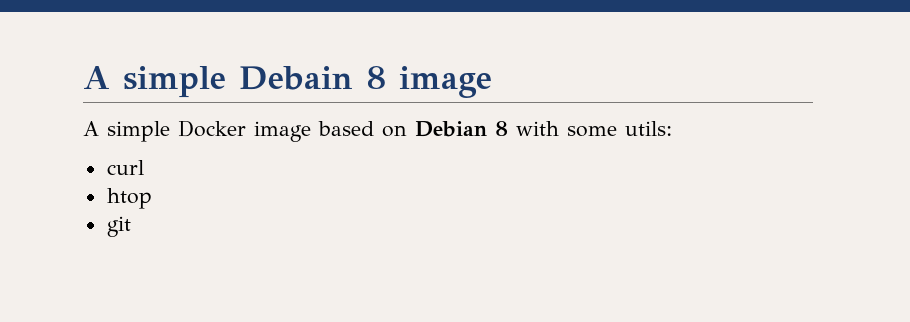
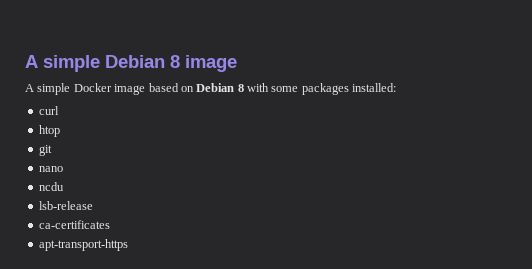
[83,66,353,98] A simple Debain -> [25,55,165,72] A simple Debian
[625,121,672,136] utils: -> [301,83,397,95] packages installed:
(131, 226) none -> [38,166,63,172] [38,182,64,191] [38,201,93,210] [38,220,110,229] [38,239,128,251] // nano // ncdu // lsb-release // ca-certificates // apt-transport-https

